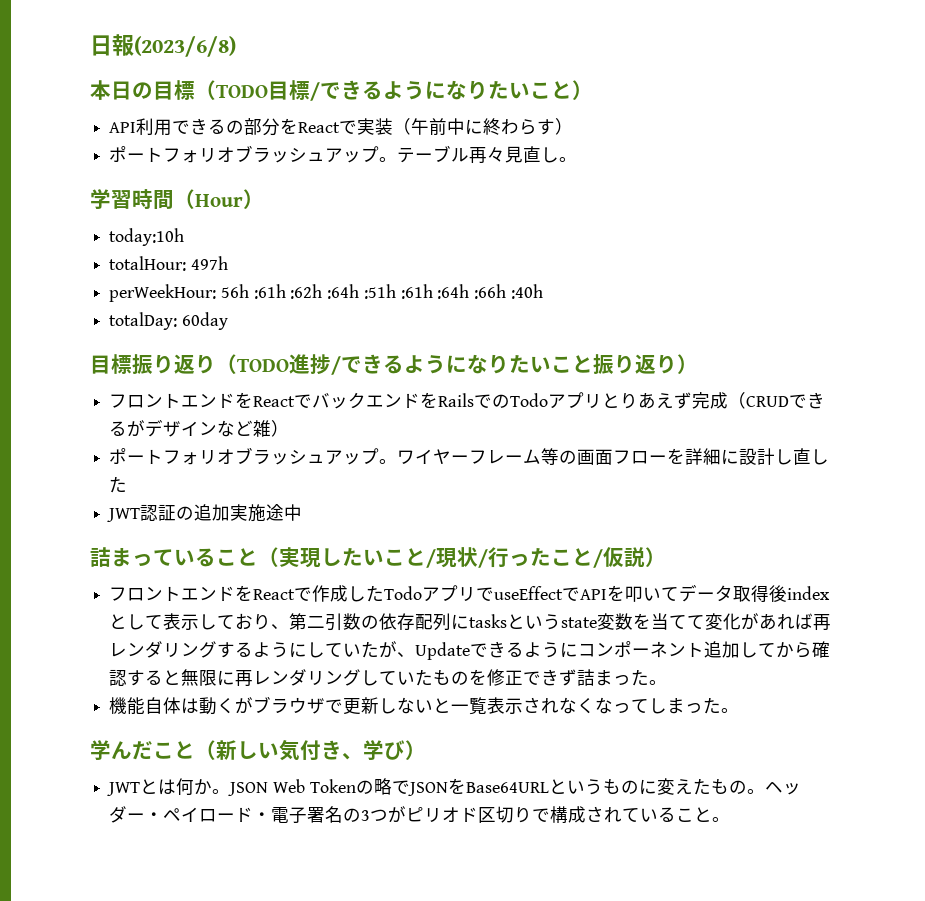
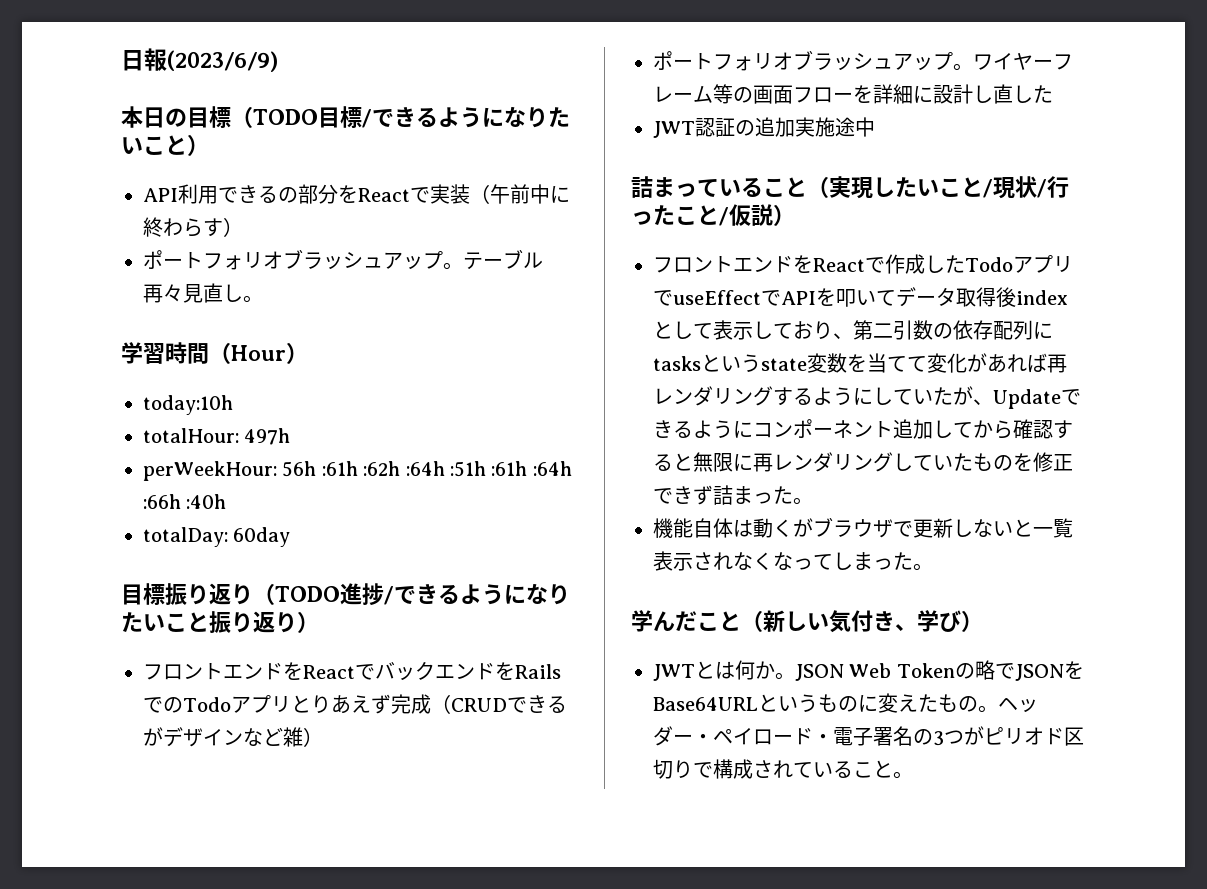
[134,36,236,57] (2023/6/8) -> [167,50,278,72] (2023/6/9)

